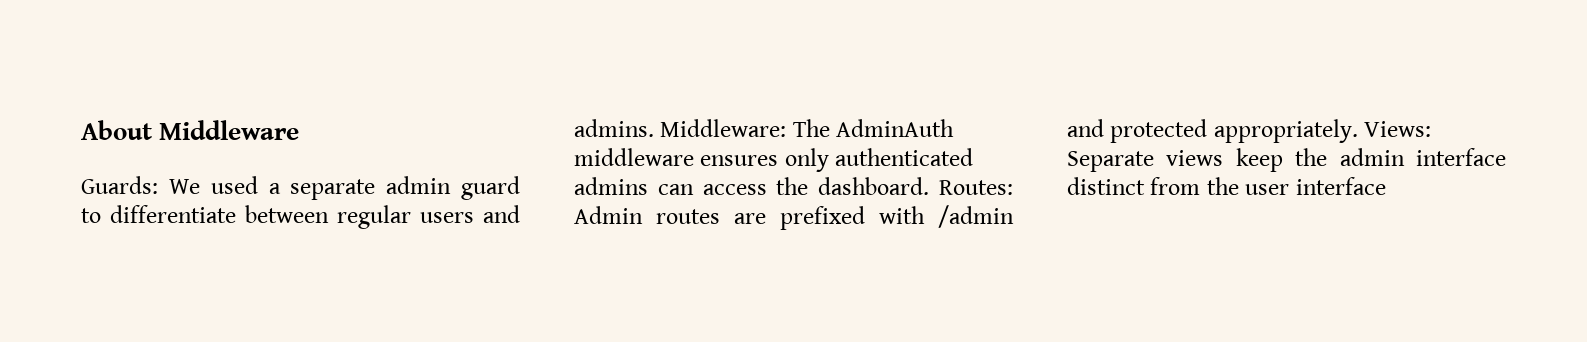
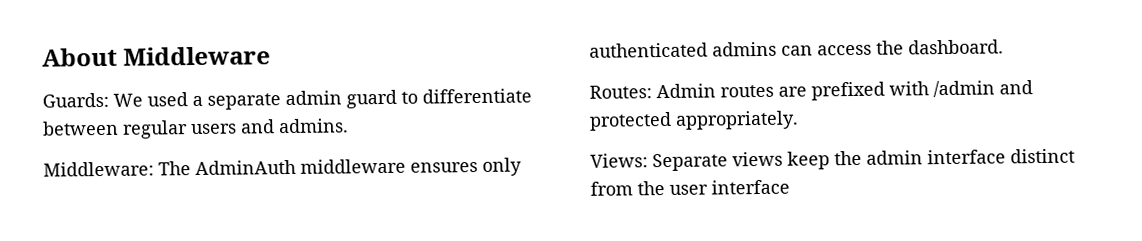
(654, 128) none -> (349, 126) //
(930, 186) none -> (1004, 47) //
(1358, 131) none -> (799, 120) //

